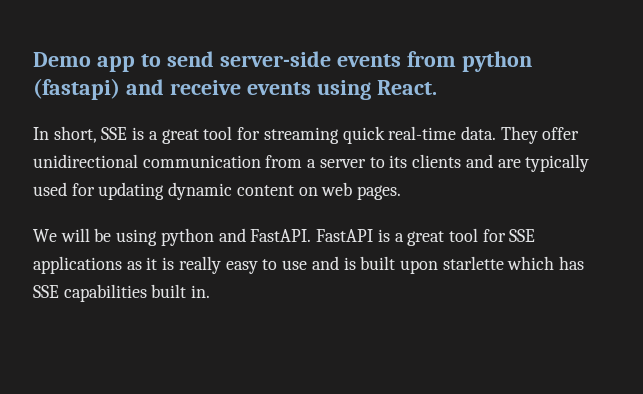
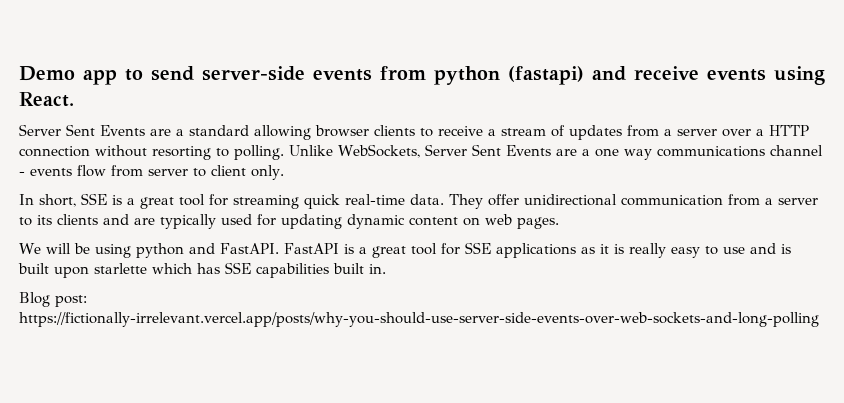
(437, 87) none -> [19,124,809,140] [19,144,823,160] [19,165,284,180] // Server Sent Events are a standard allowing browser clients to receive a stream of updates from a server over a HTTP connection without resorting to polling. Unlike WebSockets, Server Sent Events are a one way communications channel - events flow from server to client only.
(211, 291) none -> [19,292,87,307] [19,312,819,327] // Blog post: https://fictionally-irrelevant.vercel.app/posts/why-you-should-use-server-side-events-over-web-sockets-and-long-polling

